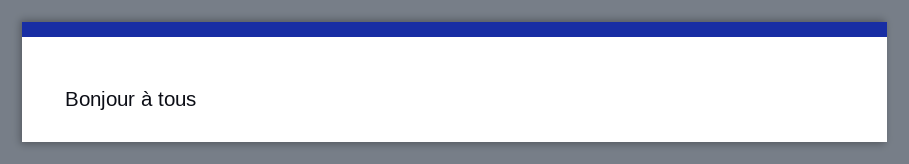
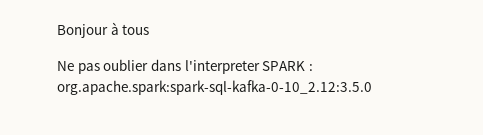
(196, 99) none -> [57,59,313,74] [57,80,372,95] // Ne pas oublier dans l'interpreter SPARK : org.apache.spark:spark-sql-kafka-0-10_2.12:3.5.0

